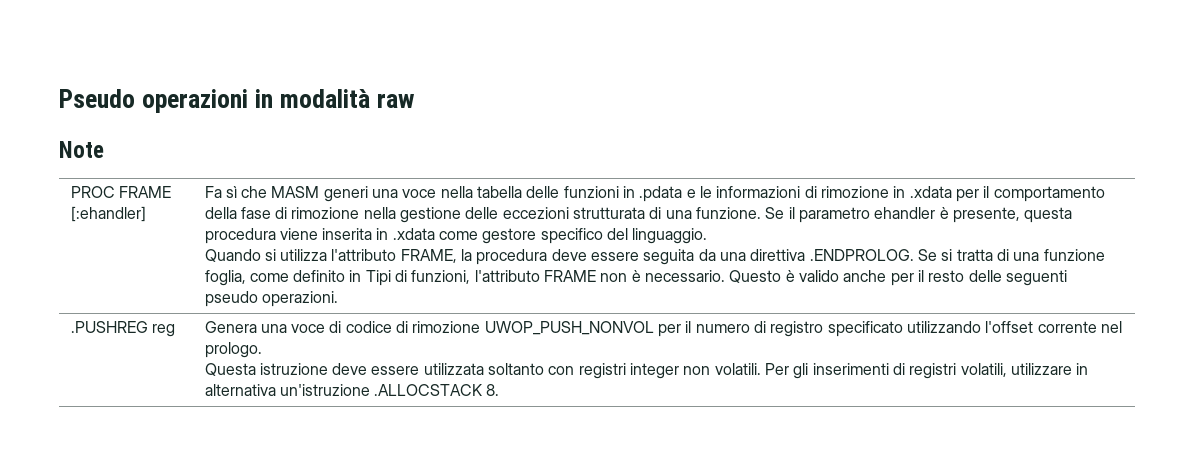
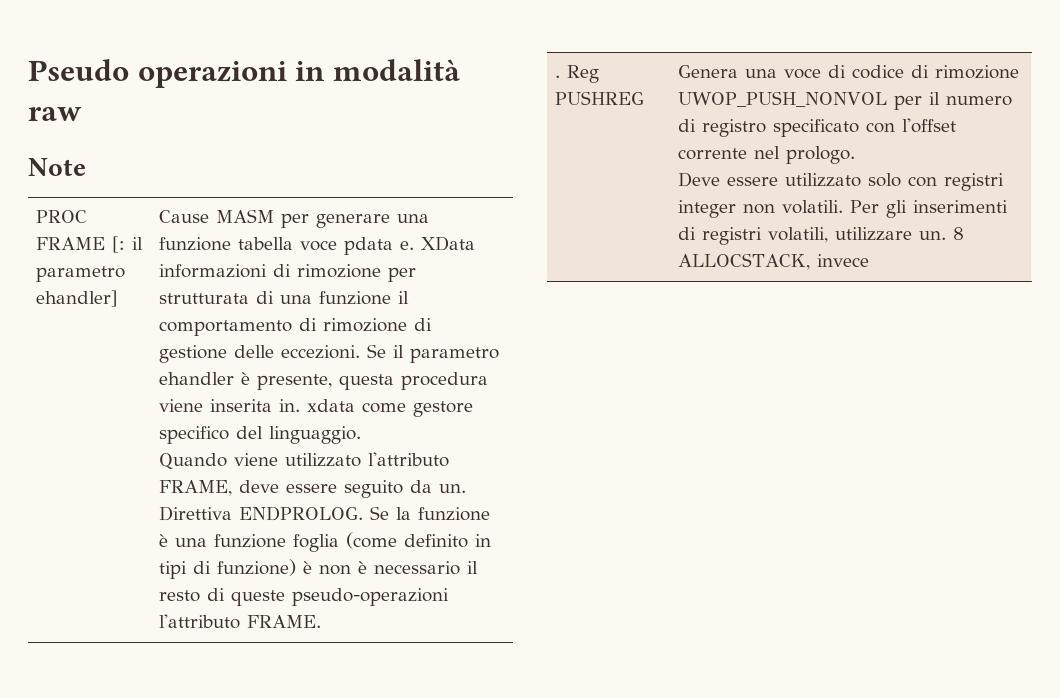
[70,206,146,222] [204,186,1105,202] [204,207,762,223] [:ehandler] | Fa sì che MASM generi una voce nella tabella delle funzioni in .pdata e le informazioni di rimozione in .xdata per il comportamento della fase di rimozione nella gestione delle eccezioni strutturata di una funzione. -> [111,236,143,253] [35,266,125,282] [35,290,118,307] [158,209,429,228] [158,236,475,255] [158,264,416,282] [158,291,409,305] [158,318,432,336] [158,345,360,363] [: il parametro ehandler] | Cause MASM per generare una funzione tabella voce pdata e. XData informazioni di rimozione per strutturata di una funzione il comportamento di rimozione di gestione delle eccezioni.
[376,228,435,240] in .xdata -> [278,399,355,412] in. xdata
[264,249,1105,265] [204,270,1067,286] [204,291,338,307] [70,321,175,337] si utilizza l'attributo FRAME, la procedura deve essere seguita da una direttiva .ENDPROLOG. Se si tratta di una funzione foglia, come definito in Tipi di funzioni, l'attributo FRAME non è necessario. Questo è valido anche per il resto delle seguenti pseudo operazioni. // .PUSHREG reg -> [233,452,449,467] [158,480,466,498] [158,506,490,521] [158,532,491,552] [158,559,478,579] [158,588,449,606] [158,614,321,629] [554,65,599,83] [554,91,644,105] viene utilizzato l'attributo FRAME, deve essere seguito da un. Direttiva ENDPROLOG. Se la funzione è una funzione foglia (come definito in tipi di funzione) è non è necessario il resto di queste pseudo-operazioni l'attributo FRAME. // . Reg PUSHREG
[907,321,982,333] utilizzando -> [865,122,895,133] con
[204,363,545,376] Questa istruzione deve essere utilizzata soltanto -> [677,172,901,187] Deve essere utilizzato solo
[1076,363,1089,375] [204,384,500,396] in alternativa un'istruzione .ALLOCSTACK 8. -> [918,227,964,240] [677,253,869,270] un. 8 ALLOCSTACK, invece

